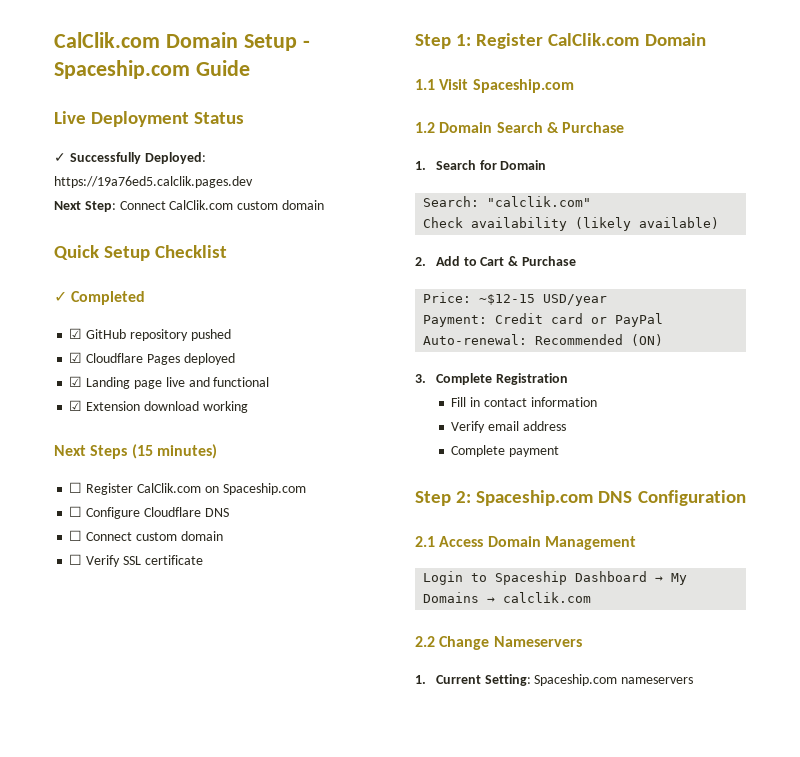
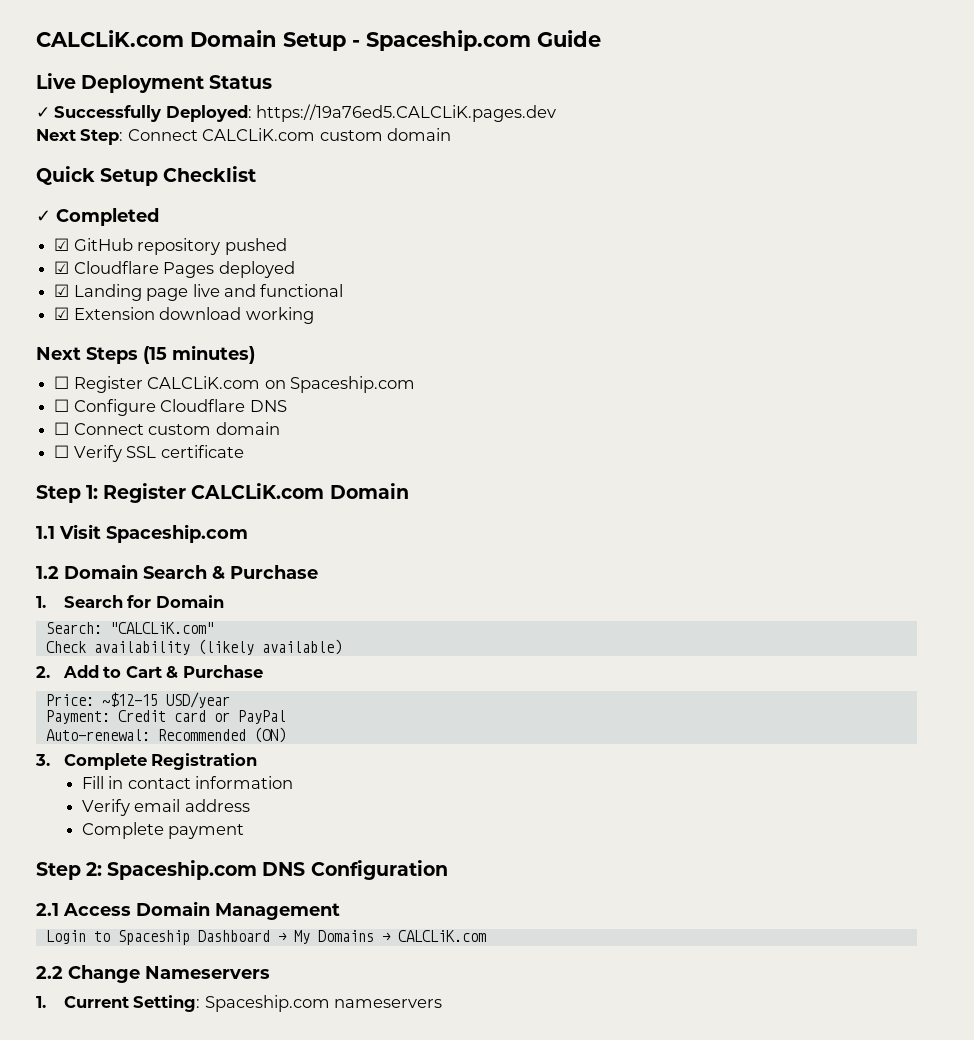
[54,32,160,48] CalClik.com -> [36,30,184,47] CALCLiK.com
[54,176,253,188] https://19a76ed5.calclik.pages.dev -> [256,104,557,122] https://19a76ed5.CALCLiK.pages.dev
[169,200,234,210] CalClik.com -> [202,128,316,141] CALCLiK.com
[136,483,201,493] CalClik.com -> [147,376,261,389] CALCLiK.com
[548,33,640,46] CalClik.com -> [191,483,325,499] CALCLiK.com
[487,196,592,207] "calclik.com" -> [109,622,214,634] "CALCLiK.com"
[503,592,592,603] calclik.com -> [397,930,486,942] CALCLiK.com

